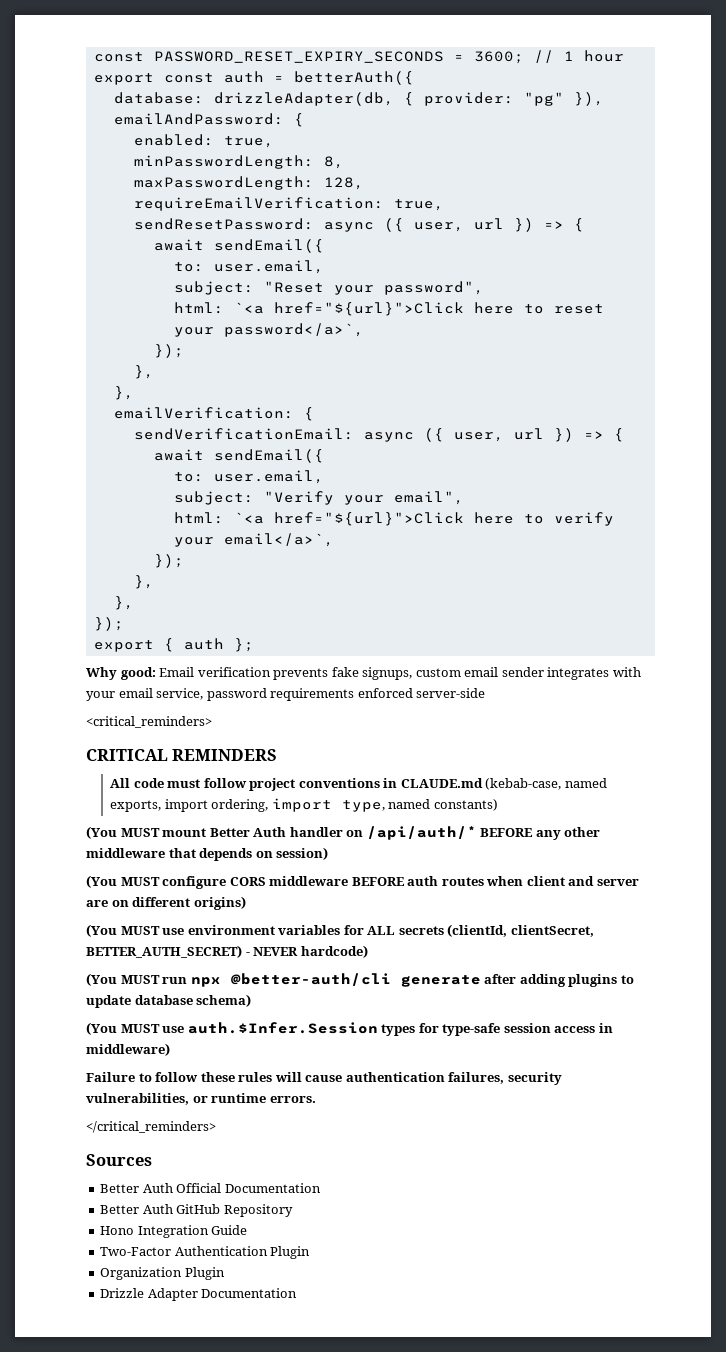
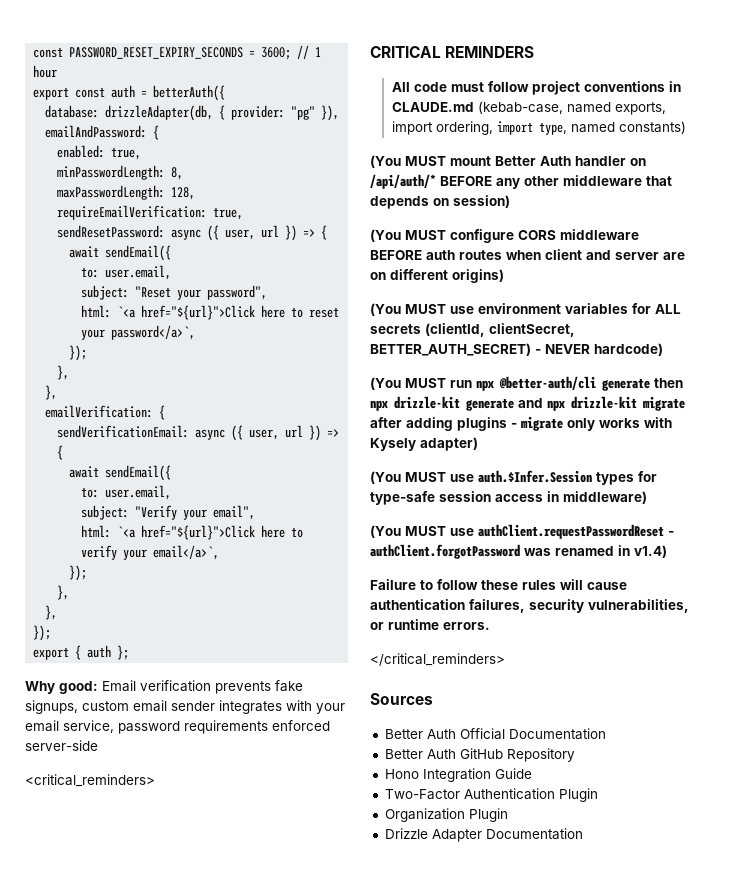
[484,974,634,987] [86,994,252,1008] after adding plugins to update database schema) -> [654,378,683,388] [370,396,685,411] [370,416,672,431] [370,437,478,451] then npx drizzle-kit generate and npx drizzle-kit migrate after adding plugins - migrate only works with Kysely adapter)
(170, 1049) none -> [370,524,674,539] [370,544,667,559] // (You MUST use authClient.requestPasswordReset - authClient.forgotPassword was renamed in v1.4)

